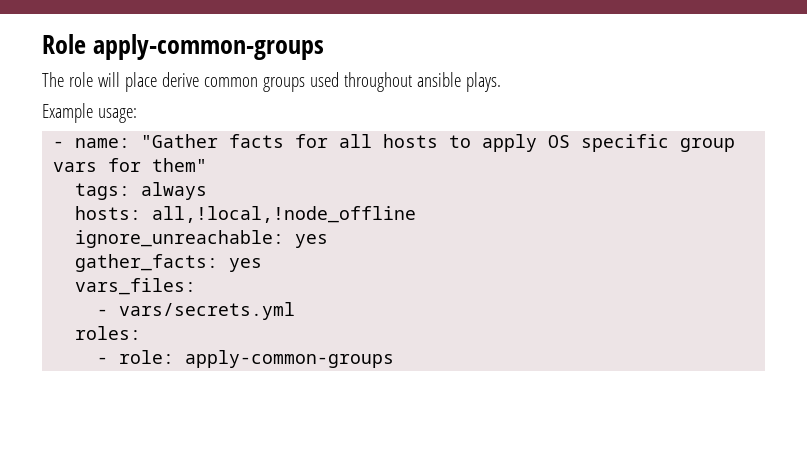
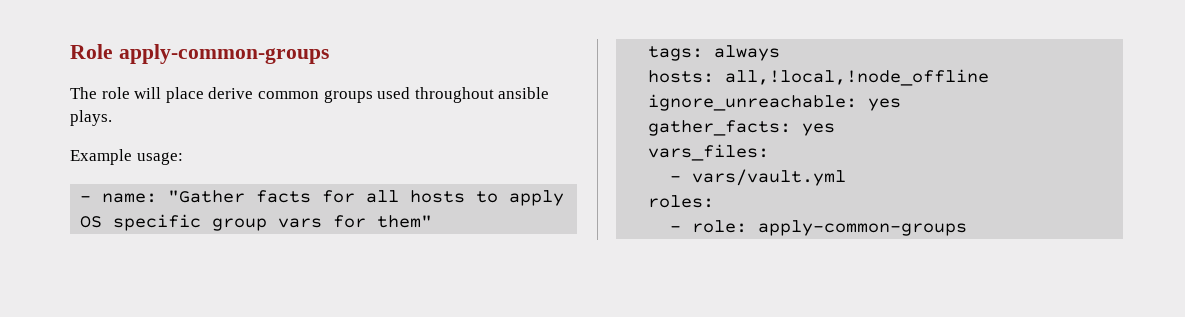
[119,302,296,320] vars/secrets.yml -> [692,169,847,186] vars/vault.yml

